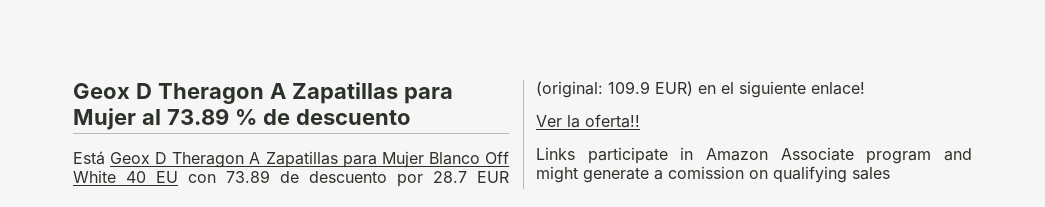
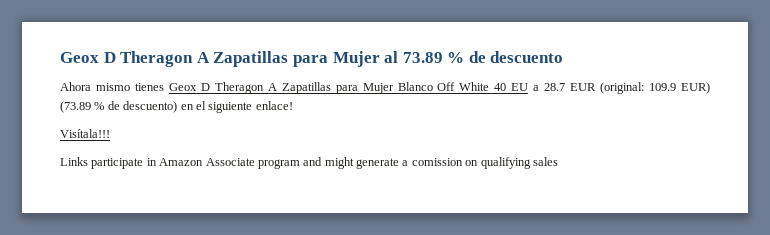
[73,151,105,165] Está -> [60,82,164,91] Ahora mismo tienes
[188,170,423,187] con 73.89 de descuento por -> [533,85,540,91] a
(693, 88) none -> [60,101,178,113] (73.89 % de descuento)
[536,114,640,128] Ver la oferta!! -> [60,129,110,138] Visítala!!!

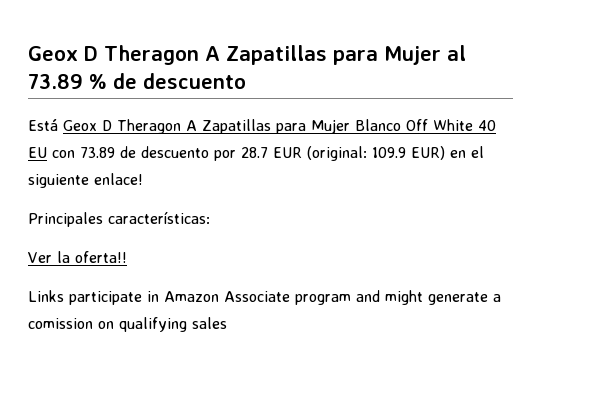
[60,82,164,91] Ahora mismo tienes -> [28,119,58,131] Está
[533,85,540,91] a -> [52,146,236,161] con 73.89 de descuento por
[60,101,178,113] (73.89 % de descuento) -> (445, 153) none
[60,129,110,138] Visítala!!! -> [28,211,210,227] [28,251,127,263] Principales características: // Ver la oferta!!

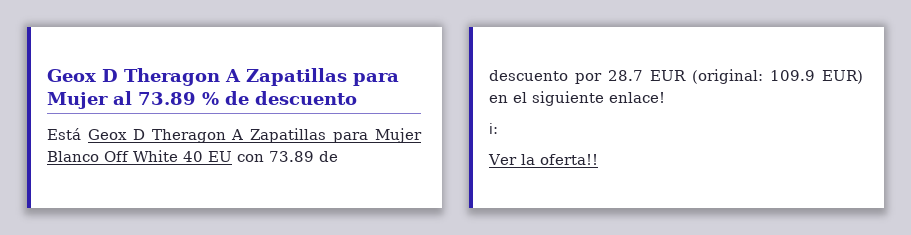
[28,211,210,227] Principales características: -> [489,123,498,134] ℹ:
[28,290,501,305] [28,317,227,332] // Links participate in Amazon Associate program and might generate a comission on qualifying sales -> (598, 159) none

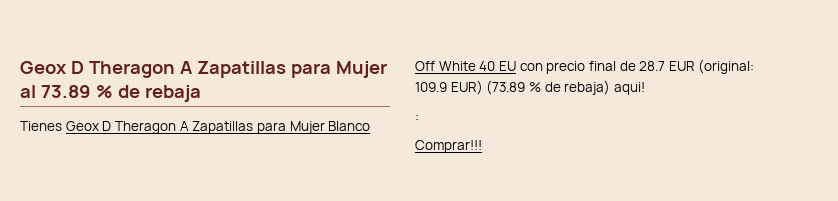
[255,91,357,105] [47,128,81,140] descuento // Está -> [144,85,201,102] [20,121,62,131] rebaja // Tienes
[269,151,338,162] [489,70,602,84] 73.89 de descuento por -> [546,61,636,74] precio final de
[489,91,665,106] [489,123,498,134] [488,154,598,165] en el siguiente enlace! // ℹ: // Ver la oferta!! -> [486,80,645,95] [415,114,419,121] [415,140,482,153] (73.89 % de rebaja) aqui! // : // Comprar!!!

